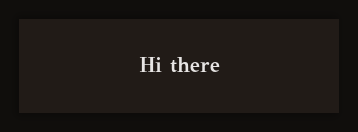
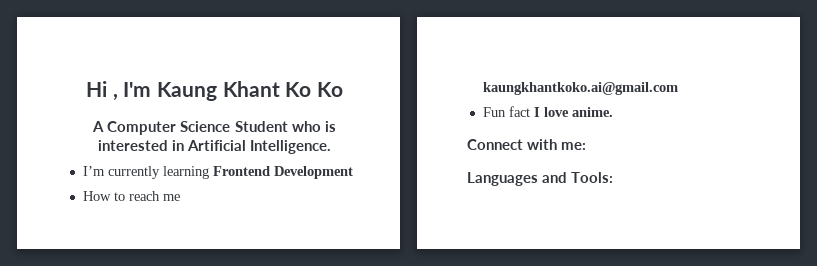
[169,57,220,73] there -> [112,81,343,101] [92,121,336,135] [97,140,332,154] [82,166,353,179] [82,191,180,201] [482,82,678,95] [482,106,613,117] [467,139,587,150] [467,172,614,186] , I'm Kaung Khant Ko Ko // A Computer Science Student who is interested in Artificial Intelligence. // I’m currently learning Frontend Development // How to reach me kaungkhantkoko.ai@gmail.com // Fun fact I love anime. // Connect with me: // Languages and Tools:

